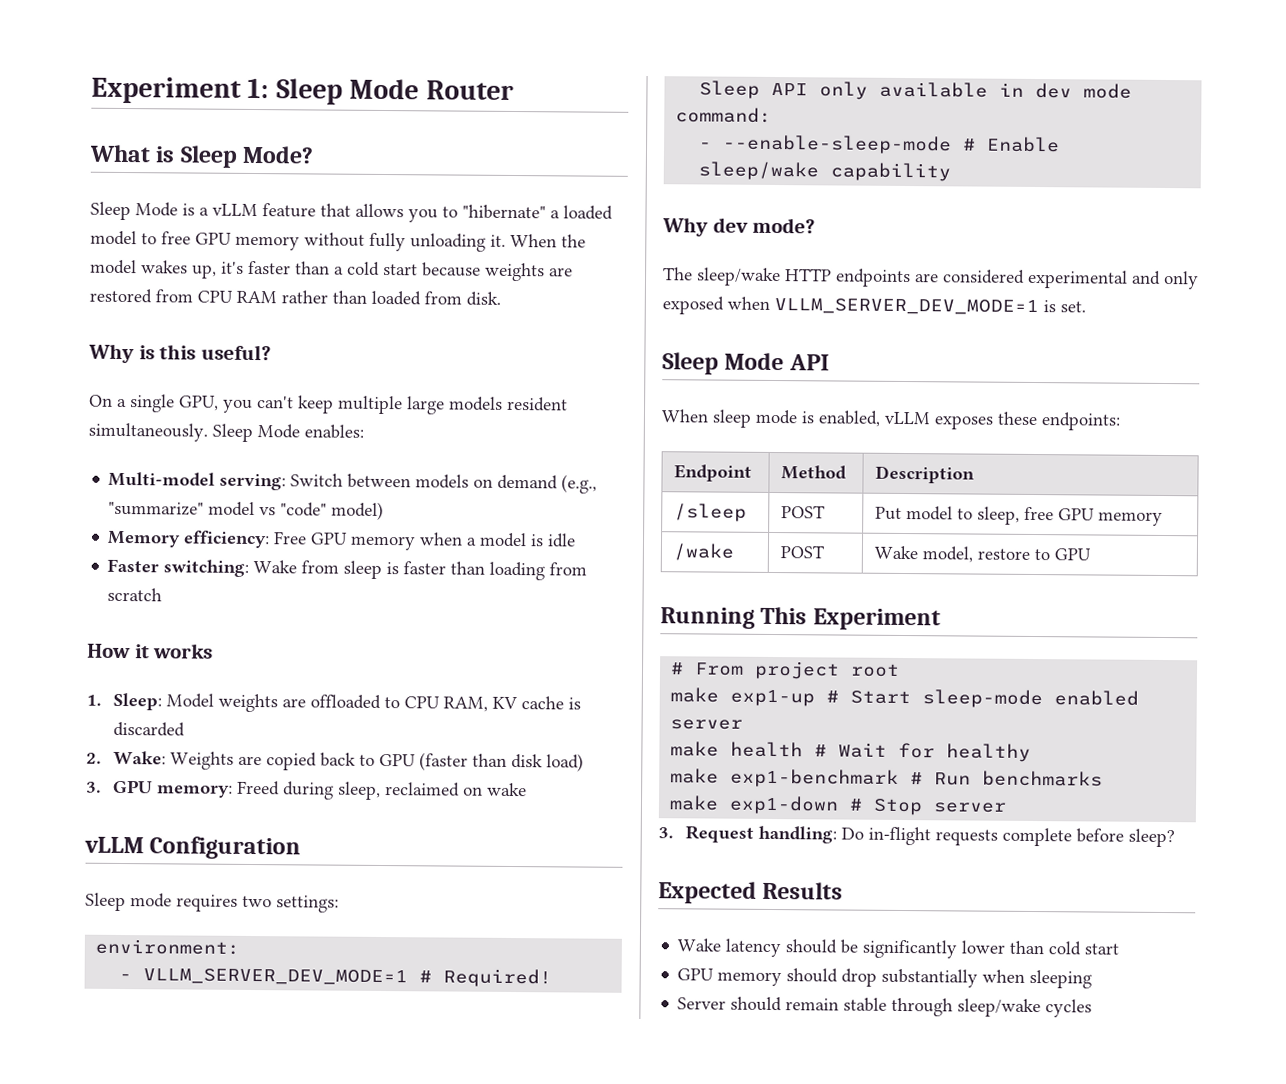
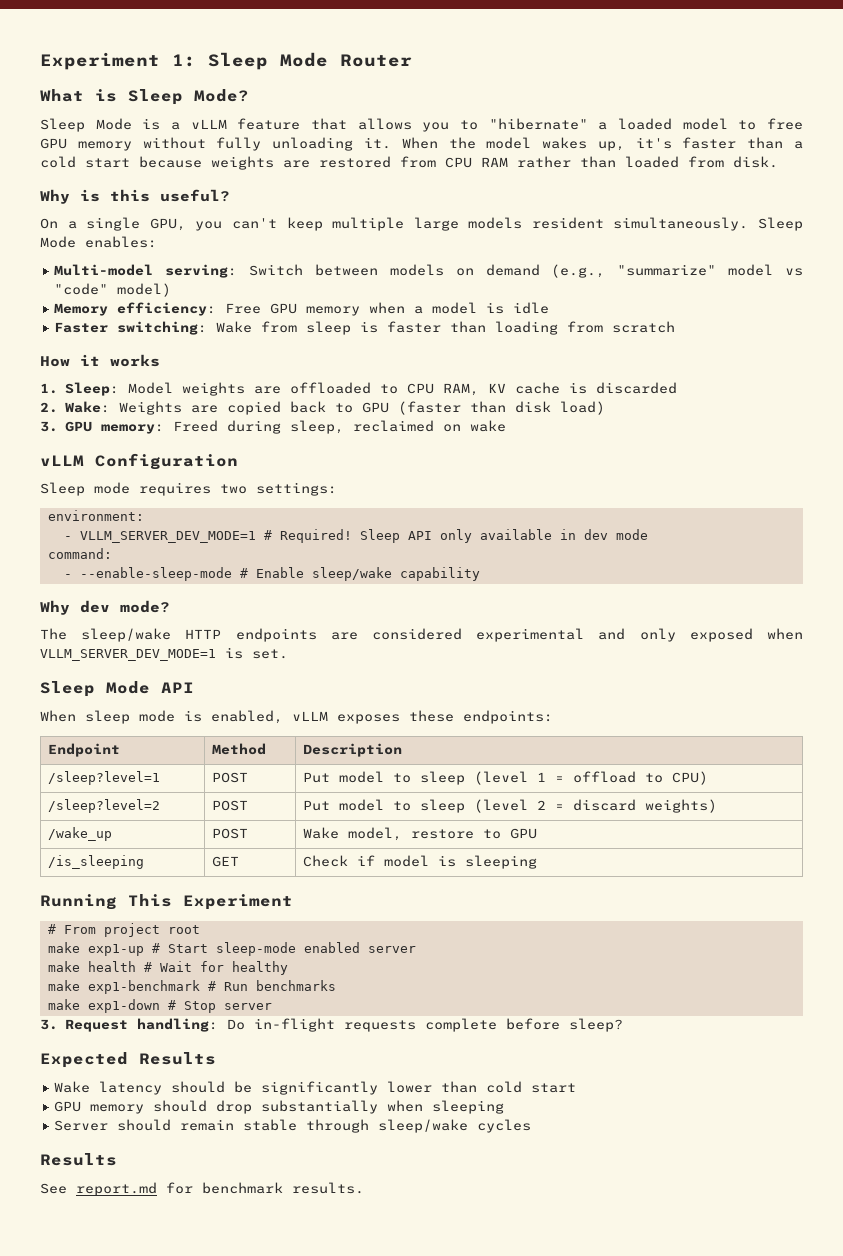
[673,503,747,522] [780,505,825,519] [874,506,1163,526] [672,543,734,561] /sleep | POST | Put model to sleep, free GPU memory // /wake -> [47,771,160,785] [211,772,248,783] [302,771,708,785] [47,799,160,813] [211,800,248,811] [302,799,717,813] [47,827,112,841] /sleep?level=1 | POST | Put model to sleep (level 1 = offload to CPU) // /sleep?level=2 | POST | Put model to sleep (level 2 = discard weights) // /wake_up
(1091, 554) none -> [47,855,144,869] [211,856,239,867] [302,855,537,869] // /is_sleeping | GET | Check if model is sleeping
(1093, 1008) none -> [40,1153,117,1166] [40,1182,364,1196] // Results // See report.md for benchmark results.

